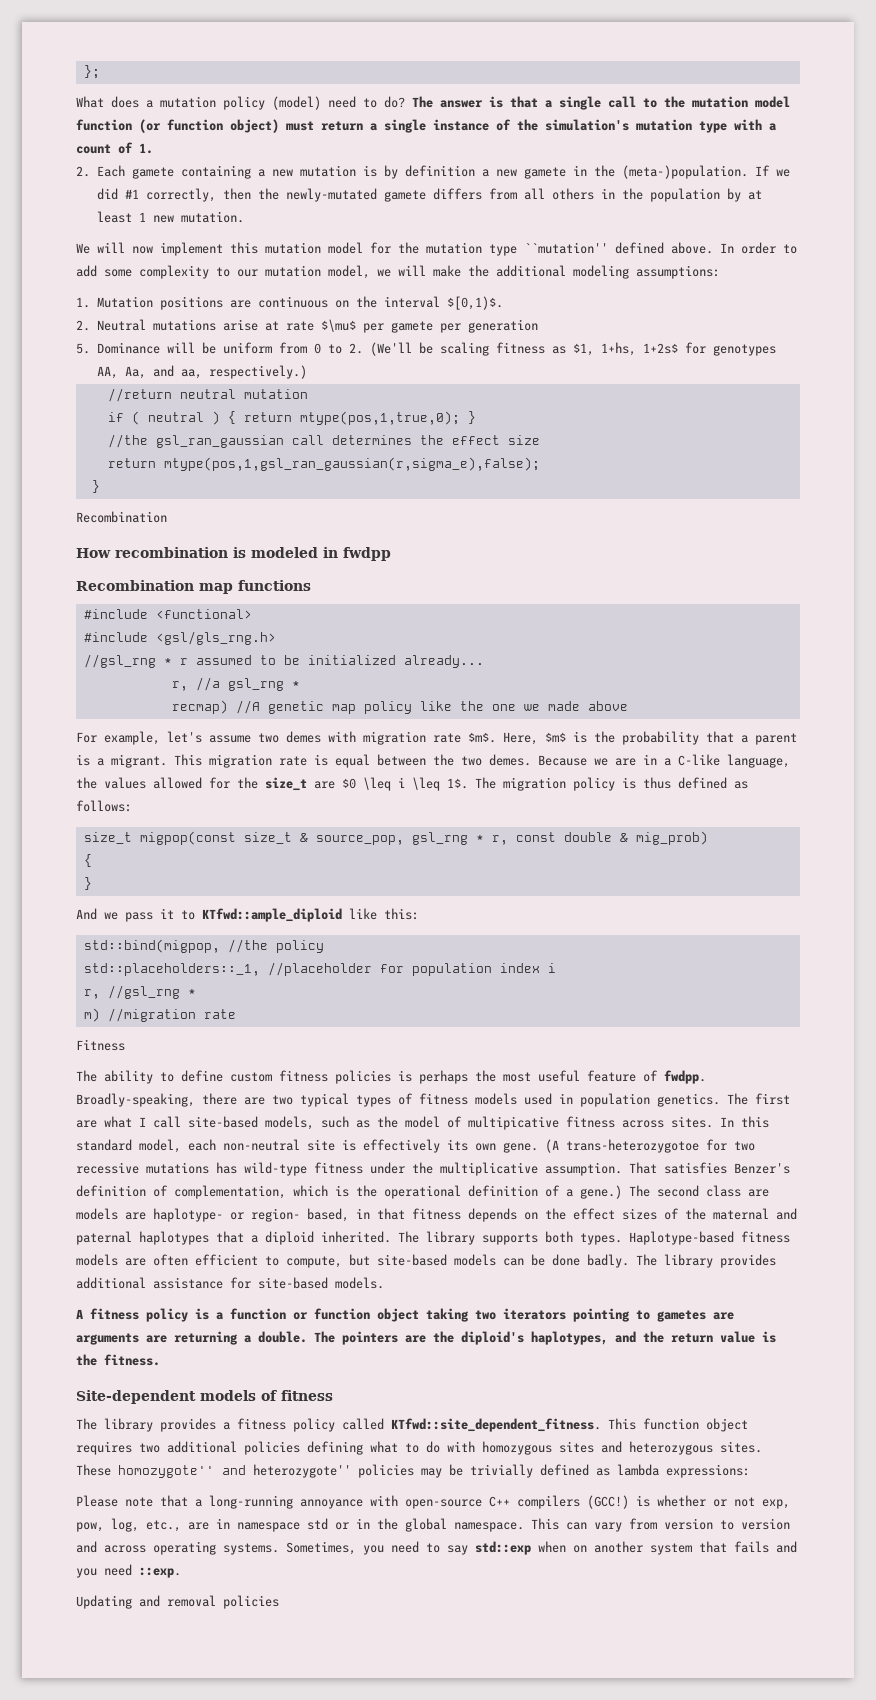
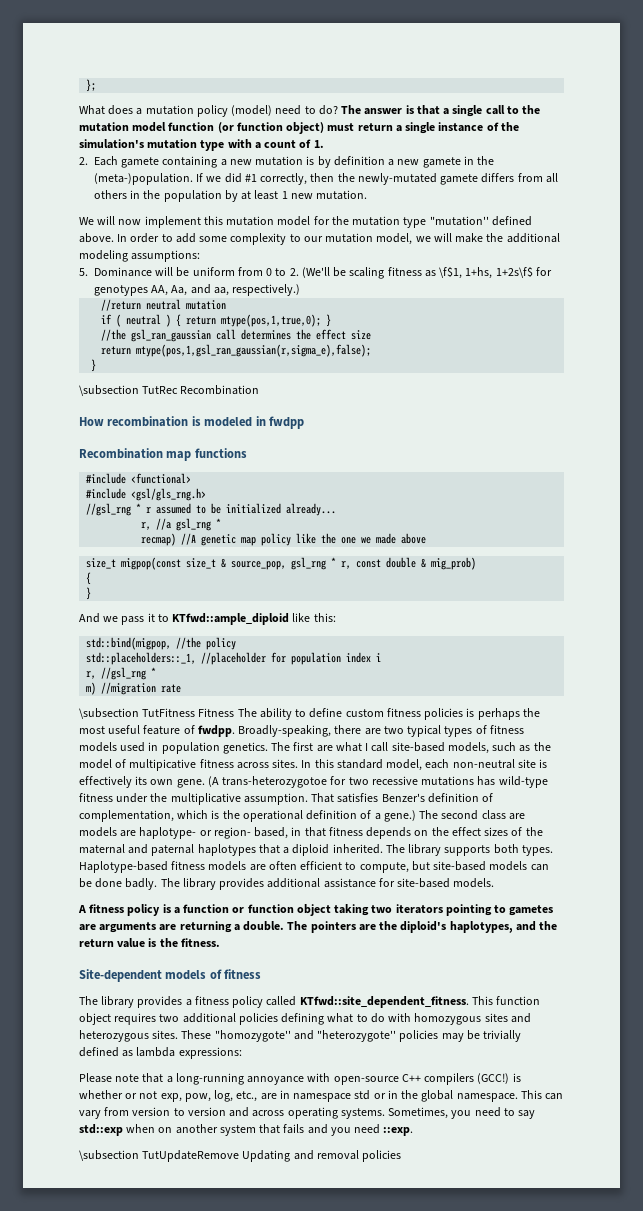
[524,242,608,254] ``mutation'' -> [429,216,489,226] "mutation''
[76,296,503,310] [76,319,538,333] // 1. Mutation positions are continuous on the interval $[0,1)$. // 2. Neutral mutations arise at rate $\mu$ per gamete per generation -> (201, 256) none
[572,342,678,356] $1, 1+hs, 1+2s$ -> [439,267,533,279] \f$1, 1+hs, 1+2s\f$
(100, 486) none -> [79,385,179,396] \subsection TutRec
[76,731,797,745] [76,754,790,768] [76,777,748,791] [76,800,132,812] // For example, let's assume two demes with migration rate $m$. Here, $m$ is the probability that a parent is a migrant. This migration rate is equal between the two demes. Because we are in a C-like language, the values allowed for the size_t are $0 \leq i \leq 1$. The migration policy is thus defined as follows: -> (427, 538) none
(236, 1014) none -> [79,708,196,719] \subsection TutFitness
(125, 1045) // -> (235, 712) none
[118,1464,351,1478] homozygote'' and heterozygote'' -> [214,1030,397,1042] "homozygote'' and "heterozygote''
(181, 1572) none -> [79,1150,240,1162] \subsection TutUpdateRemove

